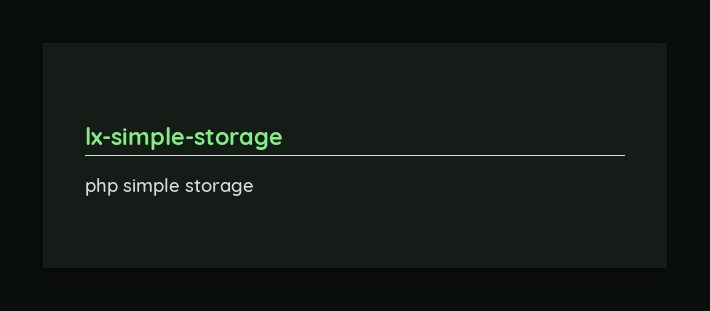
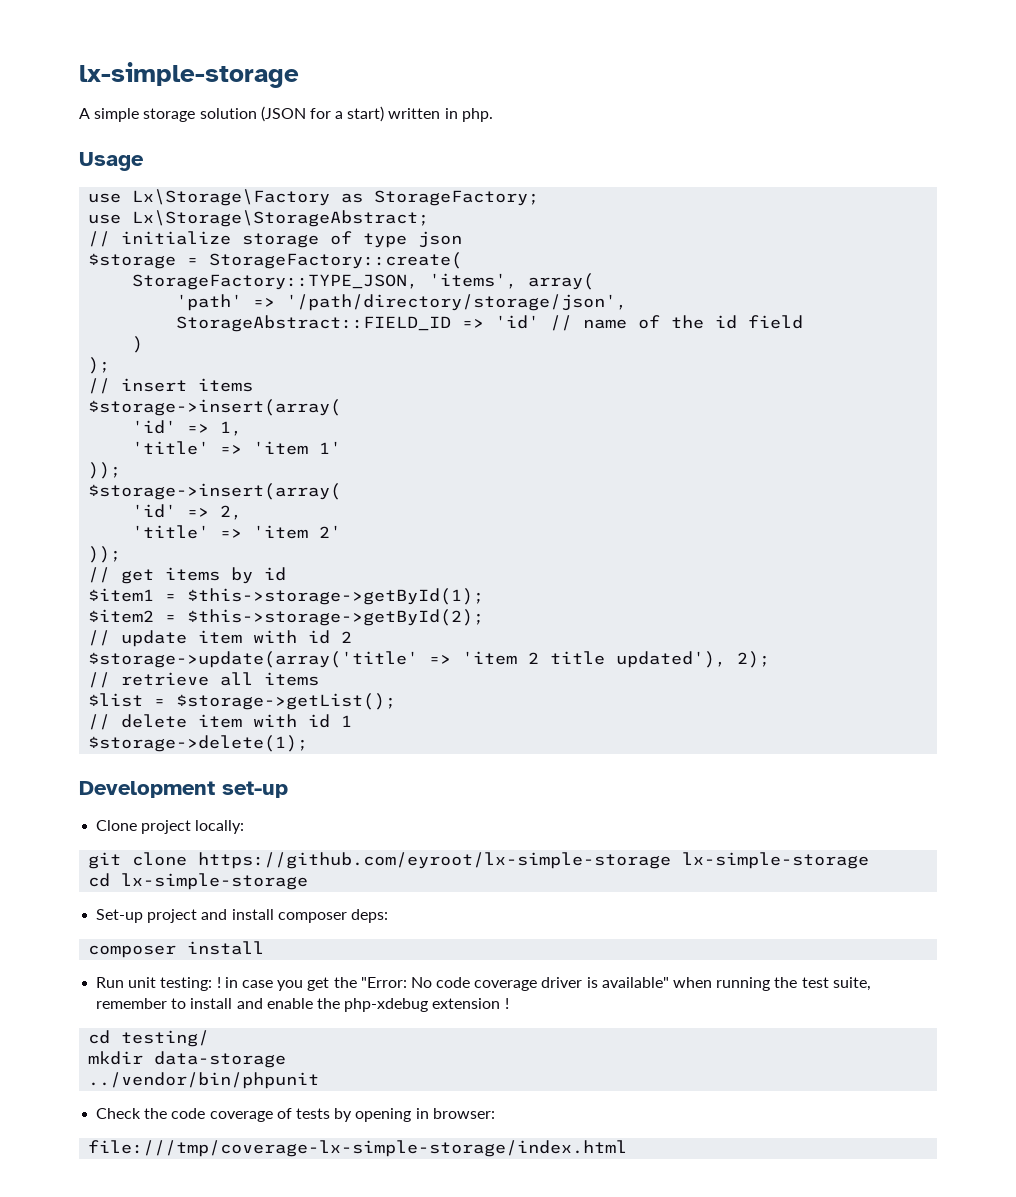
[85,127,283,150] [85,178,118,196] lx-simple-storage // php -> [79,62,299,88] [79,108,90,119] lx-simple-storage // A
(254, 188) none -> [199,106,493,122] [79,152,144,171] [88,189,540,206] [88,210,430,227] [88,231,463,248] [88,252,463,269] [132,273,595,290] [176,294,628,311] [176,315,804,332] [132,336,144,353] [88,357,111,374] [88,378,254,394] [88,399,342,416] [132,420,243,436] [132,441,342,455] [88,462,122,479] [88,483,342,500] [132,504,243,520] [132,525,342,539] [88,546,122,563] [88,567,287,584] [88,588,485,605] [88,609,485,626] [88,630,353,647] [88,651,771,668] [88,672,320,688] [88,693,397,710] [88,714,353,730] [88,735,309,752] [79,781,288,798] [96,820,245,834] [88,852,870,869] [88,873,309,890] [96,909,388,923] [88,941,265,958] [96,977,871,991] [96,998,509,1012] [88,1030,210,1047] [88,1051,287,1068] [88,1072,320,1089] [96,1108,495,1122] [88,1140,628,1157] solution (JSON for a start) written in php. // Usage // use Lx\Storage\Factory as StorageFactory; // use Lx\Storage\StorageAbstract; // // initialize storage of type json // $storage = StorageFactory::create( // StorageFactory::TYPE_JSON, 'items', array( // 'path' => '/path/directory/storage/json', // StorageAbstract::FIELD_ID => 'id' // name of the id field // ) // ); // // insert items // $storage->insert(array( // 'id' => 1, // 'title' => 'item 1' // )); // $storage->insert(array( // 'id' => 2, // 'title' => 'item 2' // )); // // get items by id // $item1 = $this->storage->getById(1); // $item2 = $this->storage->getById(2); // // update item with id 2 // $storage->update(array('title' => 'item 2 title updated'), 2); // // retrieve all items // $list = $storage->getList(); // // delete item with id 1 // $storage->delete(1); // Development set-up // Clone project locally: // git clone https://github.com/eyroot/lx-simple-storage lx-simple-storage // cd lx-simple-storage // Set-up project and install composer deps: // composer install // Run unit testing: ! in case you get the "Error: No code coverage driver is available" when running the test suite, remember to install and enable the php-xdebug extension ! // cd testing/ // mkdir data-storage // ../vendor/bin/phpunit // Check the code coverage of tests by opening in browser: // file:///tmp/coverage-lx-simple-storage/index.html

